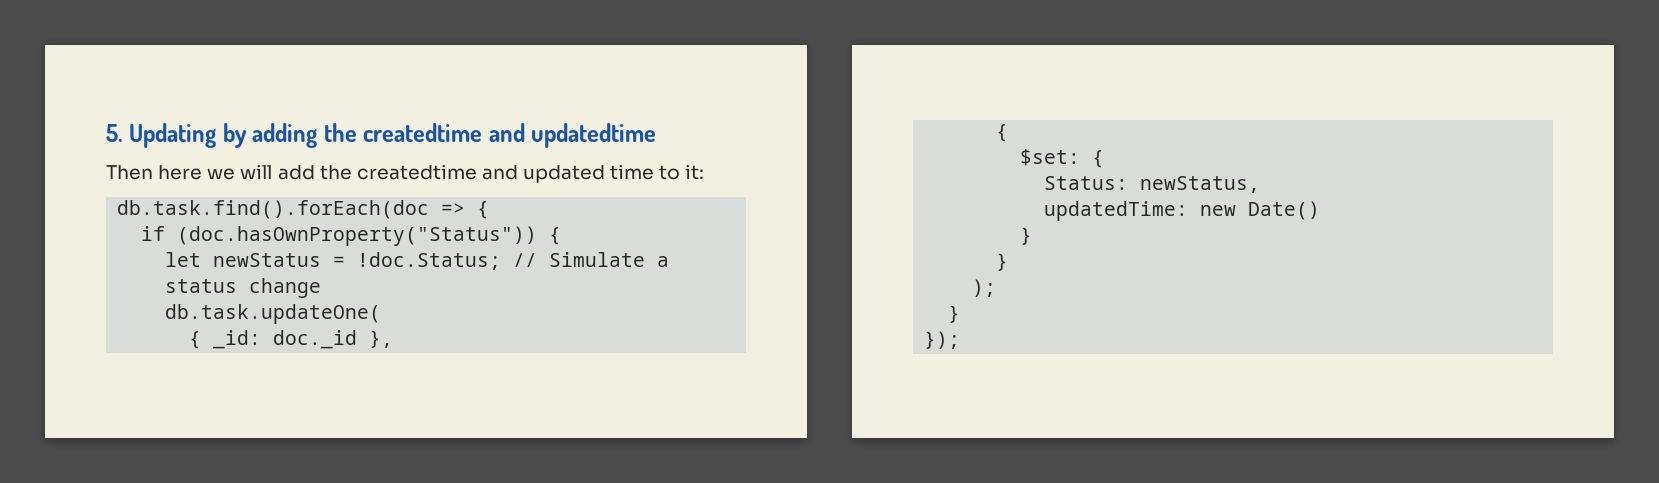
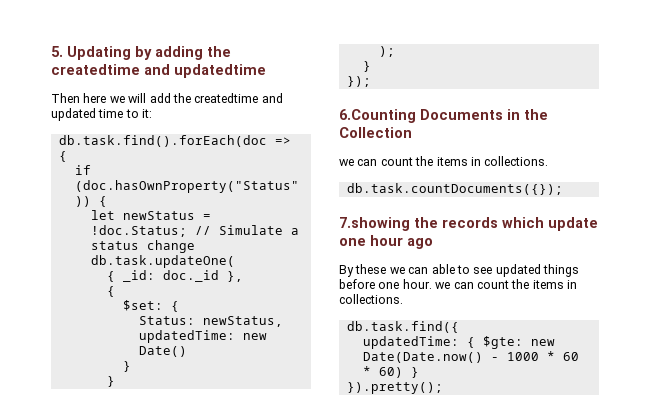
(961, 340) none -> [339,109,548,123] [339,127,412,138] [339,156,549,166] [346,183,563,195] [339,217,598,231] [339,235,433,249] [339,264,579,277] [339,279,577,289] [339,294,403,304] [346,321,459,333] [362,336,555,349] [362,351,579,363] [362,366,419,378] [346,382,443,394] // 6.Counting Documents in the Collection // we can count the items in collections. // db.task.countDocuments({}); // 7.showing the records which update one hour ago // By these we can able to see updated things before one hour. we can count the items in collections. // db.task.find({ // updatedTime: { $gte: new Date(Date.now() - 1000 * 60 * 60) } // }).pretty();

